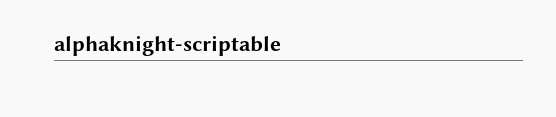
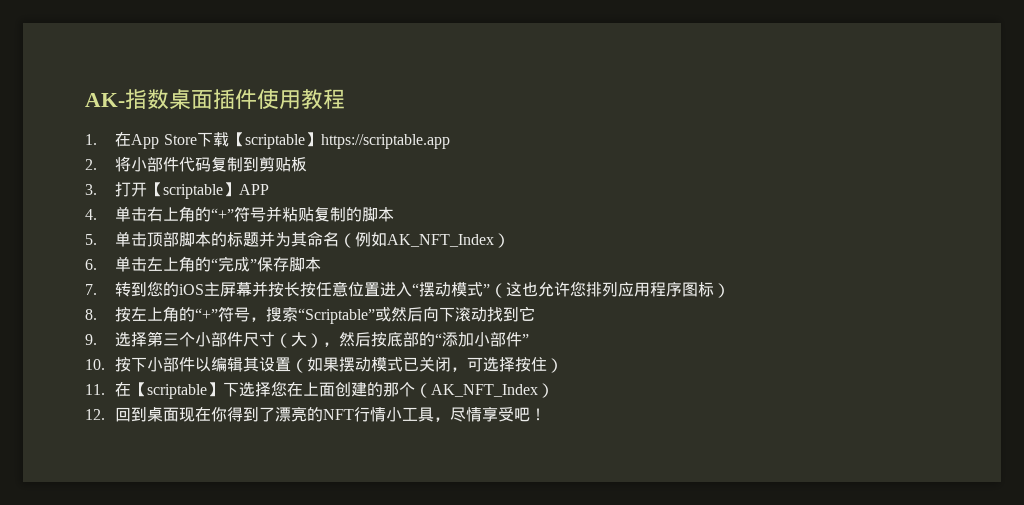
[54,35,281,56] alphaknight-scriptable -> [85,89,345,110] [85,132,450,149] [85,156,308,172] [85,182,270,199] [85,206,395,222] [85,231,511,248] [85,256,322,272] [85,281,731,298] [85,306,536,324] [85,331,530,348] [85,356,564,373] [85,381,555,399] [85,407,547,422] AK-指数桌面插件使用教程 // 1.在App Store下载【scriptable】https://scriptable.app // 2.将小部件代码复制到剪贴板 // 3.打开【scriptable】APP // 4.单击右上角的“+”符号并粘贴复制的脚本 // 5.单击顶部脚本的标题并为其命名（例如AK_NFT_Index） // 6.单击左上角的“完成”保存脚本 // 7.转到您的iOS主屏幕并按长按任意位置进入“摆动模式”（这也允许您排列应用程序图标） // 8.按左上角的“+”符号，搜索“Scriptable”或然后向下滚动找到它 // 9.选择第三个小部件尺寸（大），然后按底部的“添加小部件” // 10.按下小部件以编辑其设置（如果摆动模式已关闭，可选择按住） // 11.在【scriptable】下选择您在上面创建的那个（AK_NFT_Index） // 12.回到桌面现在你得到了漂亮的NFT行情小工具，尽情享受吧！

